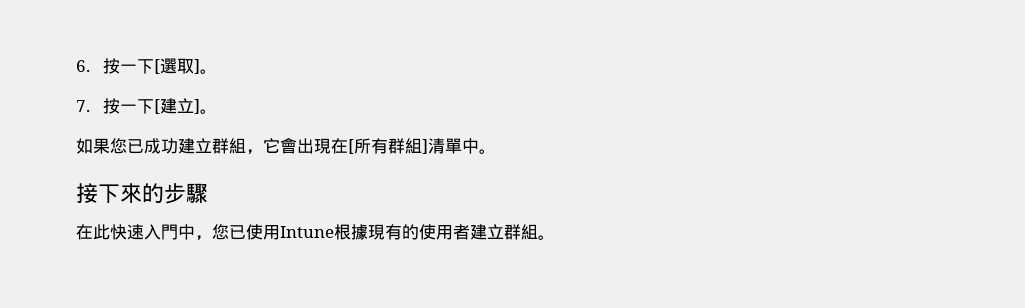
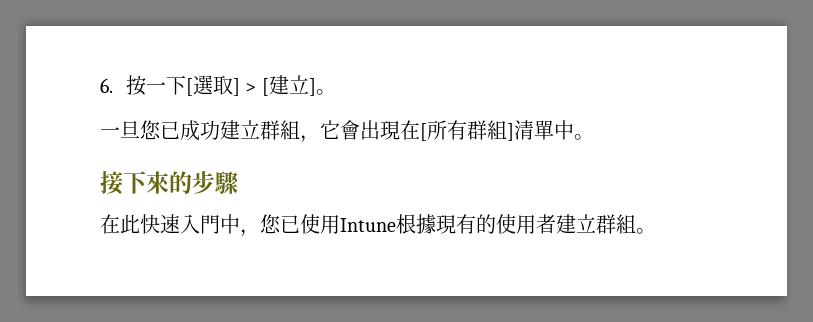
[200,69,218,74] [76,98,155,114] 。 // 7.按一下 -> [245,83,257,93] >
[76,138,110,154] 如果 -> [100,121,140,138] 一旦

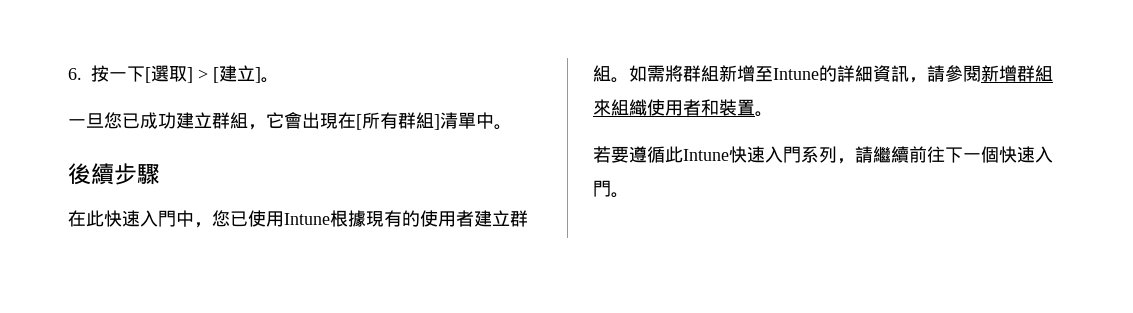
[100,171,192,195] 接下來的 -> [68,163,114,185] 後續
(656, 231) none -> [629,65,1053,83] [593,99,773,117] [593,146,1053,164] [593,180,629,198] 如需將群組新增至Intune的詳細資訊，請參閱新增群組來組織使用者和裝置。 // 若要遵循此Intune快速入門系列，請繼續前往下一個快速入門。

